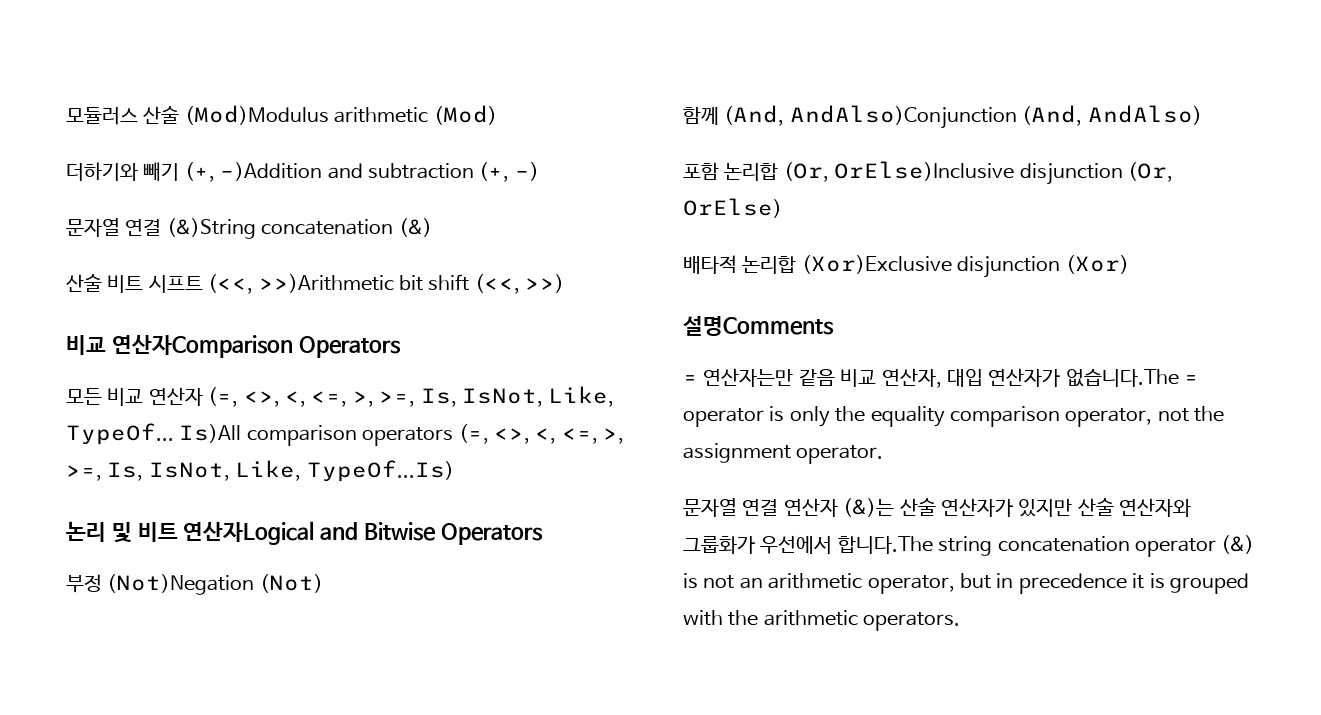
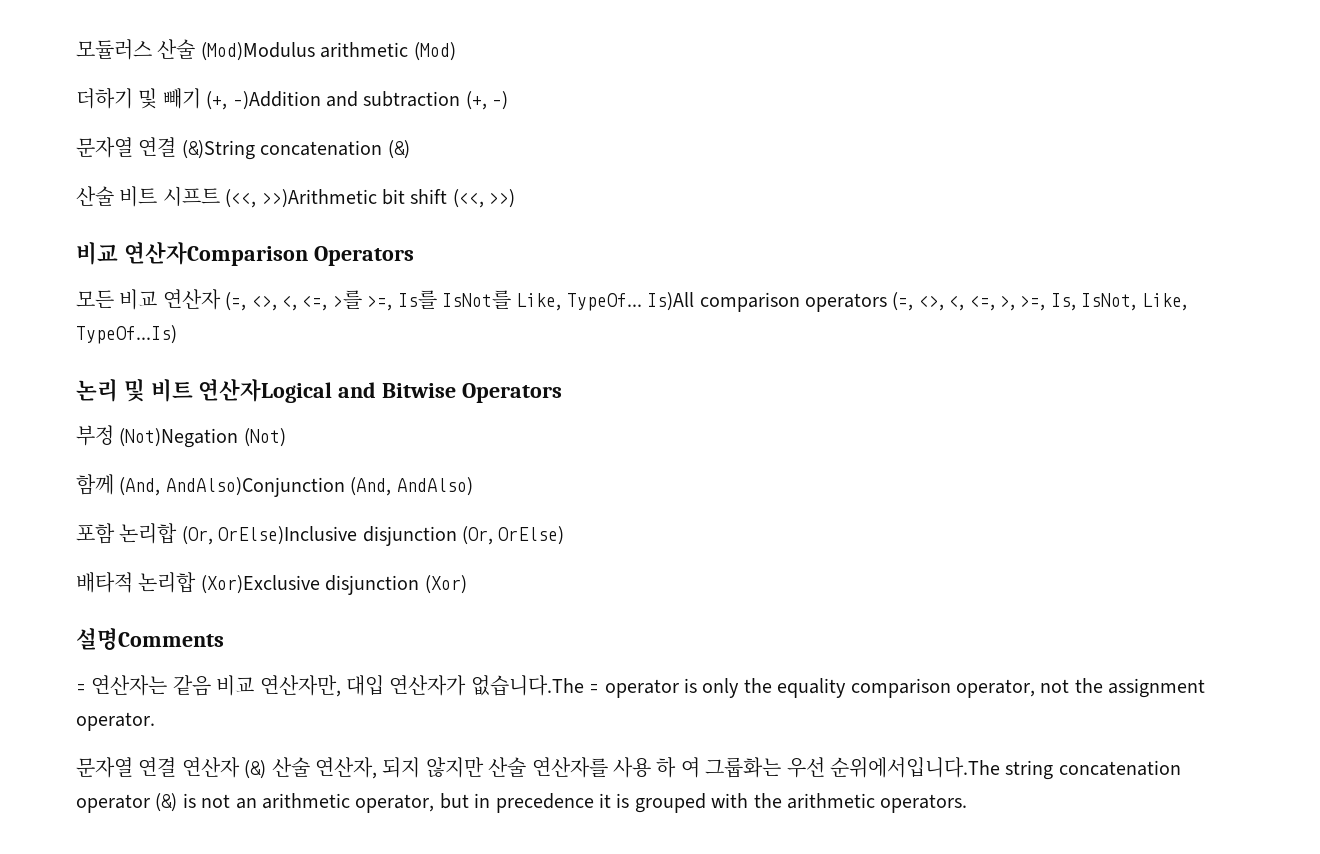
[66,162,138,181] 더하기와 -> [76,88,158,109] 더하기 및
[352,388,543,407] >, >=, Is, IsNot, -> [332,290,511,311] >를 >=, Is를 IsNot를
[703,368,794,387] 연산자는만 -> [91,675,168,696] 연산자는
[881,368,942,388] 연산자, -> [259,675,341,697] 연산자만,
[843,498,1192,517] [683,535,933,554] (&)는 산술 연산자가 있지만 산술 연산자와 그룹화가 우선에서 합니다.The -> [244,757,1000,779] (&) 산술 연산자, 되지 않지만 산술 연산자를 사용 하 여 그룹화는 우선 순위에서입니다.The

